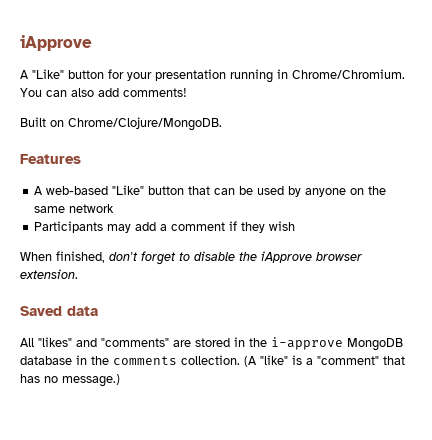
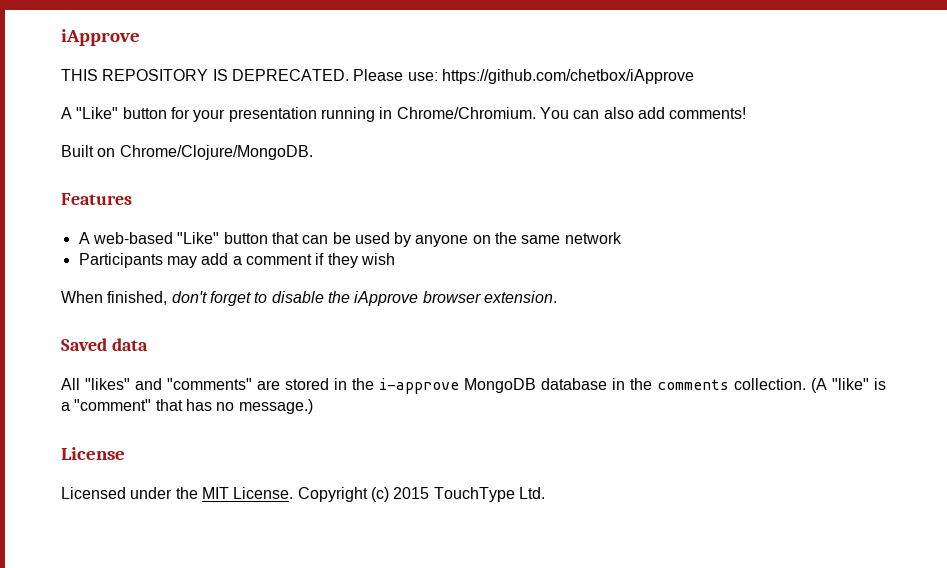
[20,35,92,51] iApprove -> [61,29,140,46] [61,69,694,84] iApprove // THIS REPOSITORY IS DEPRECATED. Please use: https://github.com/chetbox/iApprove
(120, 380) none -> [61,447,125,460] [61,487,545,502] // License // Licensed under the MIT License. Copyright (c) 2015 TouchType Ltd.

